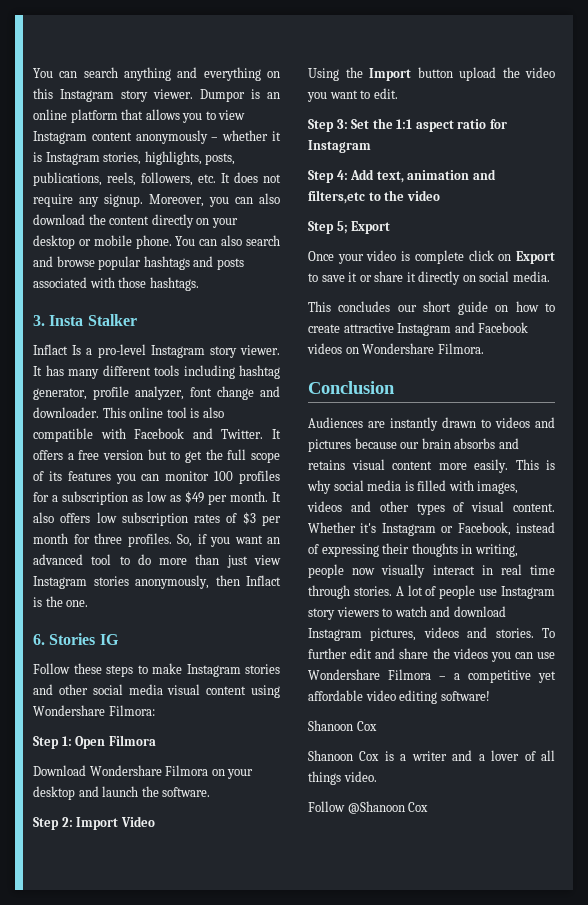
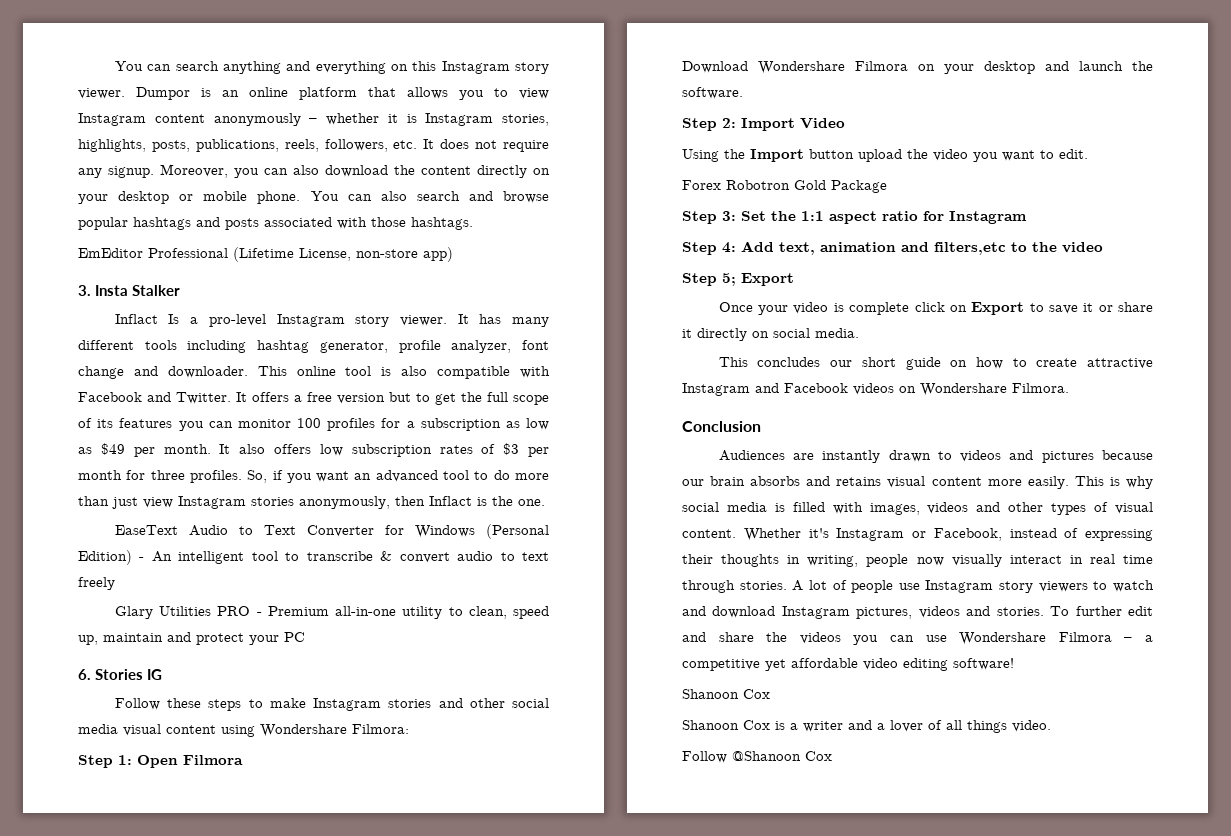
(199, 284) none -> [78,247,453,262] // EmEditor Professional (Lifetime License, non-store app)
(89, 603) none -> [114,524,549,539] [78,550,549,565] [78,577,115,590] [114,606,549,619] [78,632,305,645] // EaseText Audio to Text Converter for Windows (Personal Edition) - An intelligent tool to transcribe & convert audio to text freely // Glary Utilities PRO - Premium all-in-one utility to clean, speed up, maintain and protect your PC
(398, 93) none -> [682,180,887,193] // Forex Robotron Gold Package

